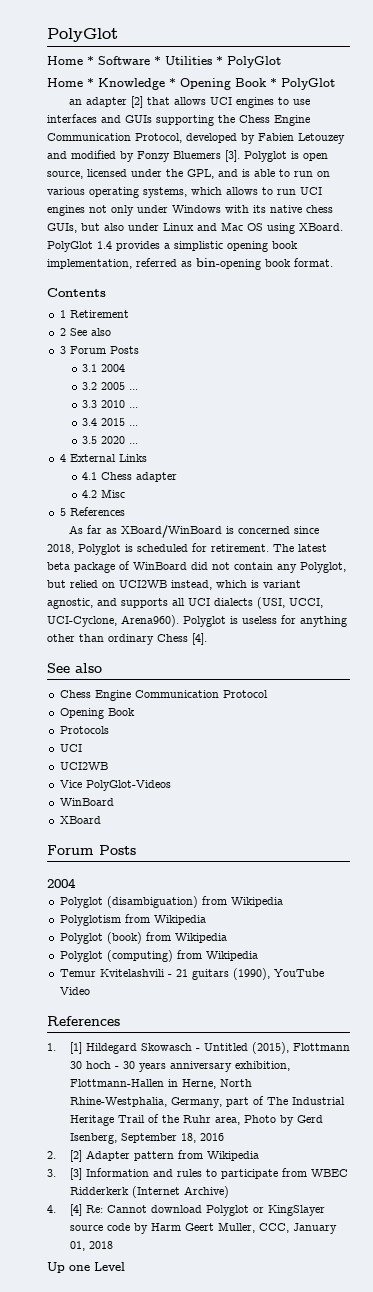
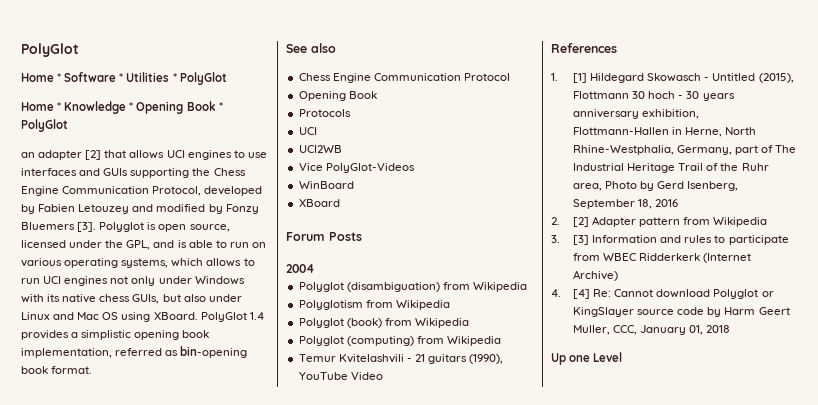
[47,288,106,297] [59,310,129,318] [59,328,111,336] [59,346,139,354] [82,364,126,372] [82,382,139,390] [82,400,139,408] [82,418,139,426] [82,436,139,444] [59,454,147,462] [82,472,178,482] [82,489,126,498] [59,507,125,516] [69,525,320,538] [47,543,327,555] [47,561,346,573] [47,580,301,590] [47,597,323,609] [47,615,347,627] [47,633,207,645] // Contents // 1 Retirement // 2 See also // 3 Forum Posts // 3.1 2004 // 3.2 2005 ... // 3.3 2010 ... // 3.4 2015 ... // 3.5 2020 ... // 4 External Links // 4.1 Chess adapter // 4.2 Misc // 5 References // As far as XBoard/WinBoard is concerned since 2018, Polyglot is scheduled for retirement. The latest beta package of WinBoard did not contain any Polyglot, but relied on UCI2WB instead, which is variant agnostic, and supports all UCI dialects (USI, UCCI, UCI-Cyclone, Arena960). Polyglot is useless for anything other than ordinary Chess [4]. -> (93, 370) none

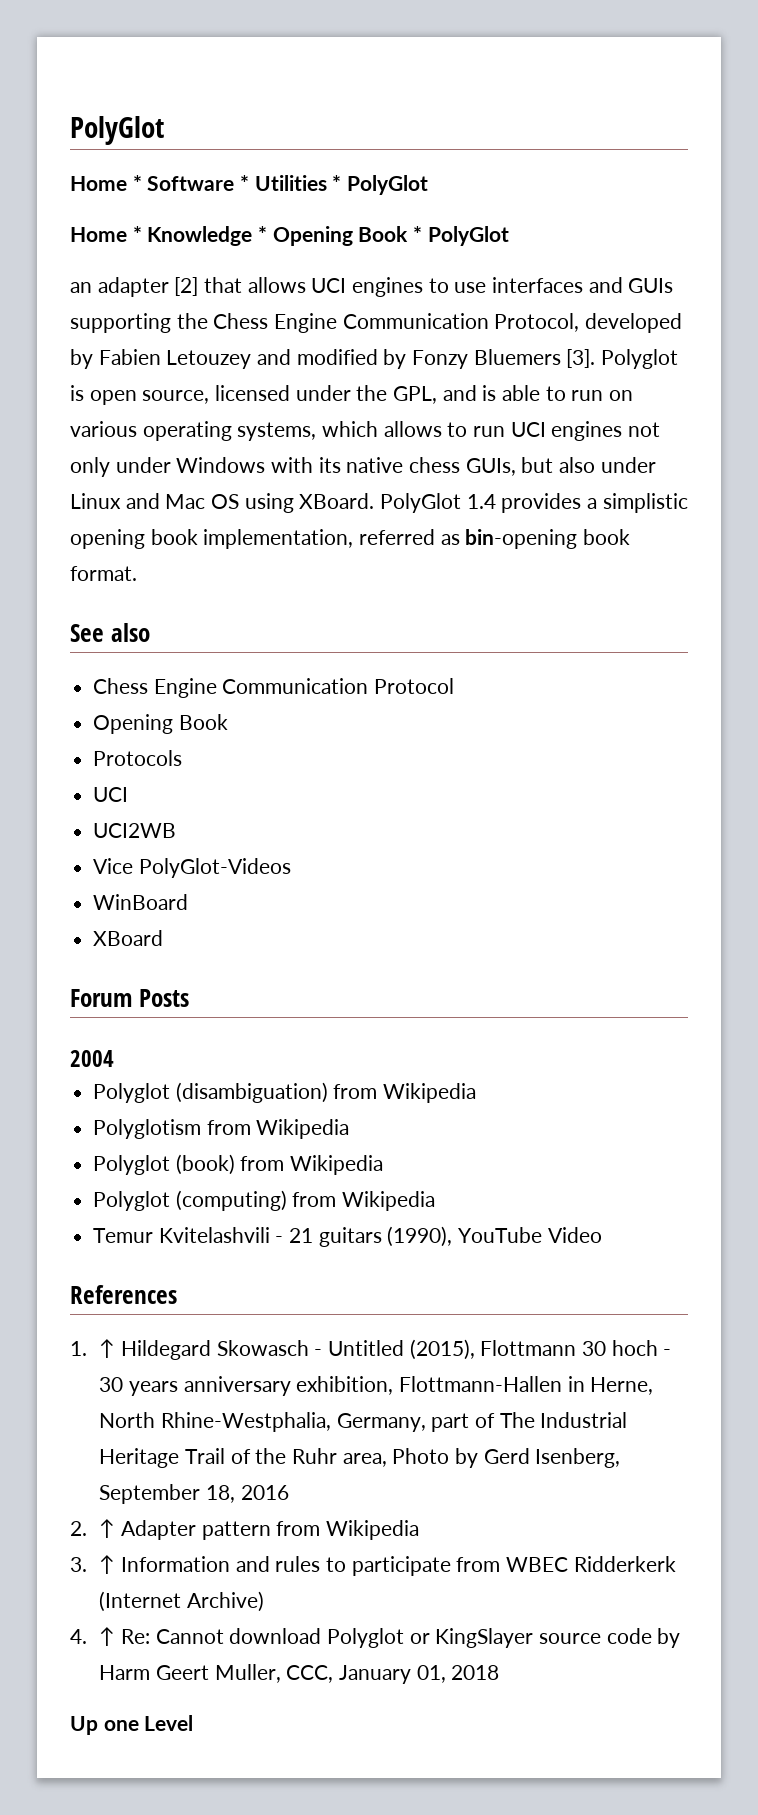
[573,73,588,83] [1] -> [99,1339,116,1358] ↑
[573,217,590,227] [2] -> [99,1519,116,1538] ↑
[573,235,590,245] [3] -> [99,1555,116,1574] ↑
[573,289,591,299] [4] -> [99,1627,116,1646] ↑

